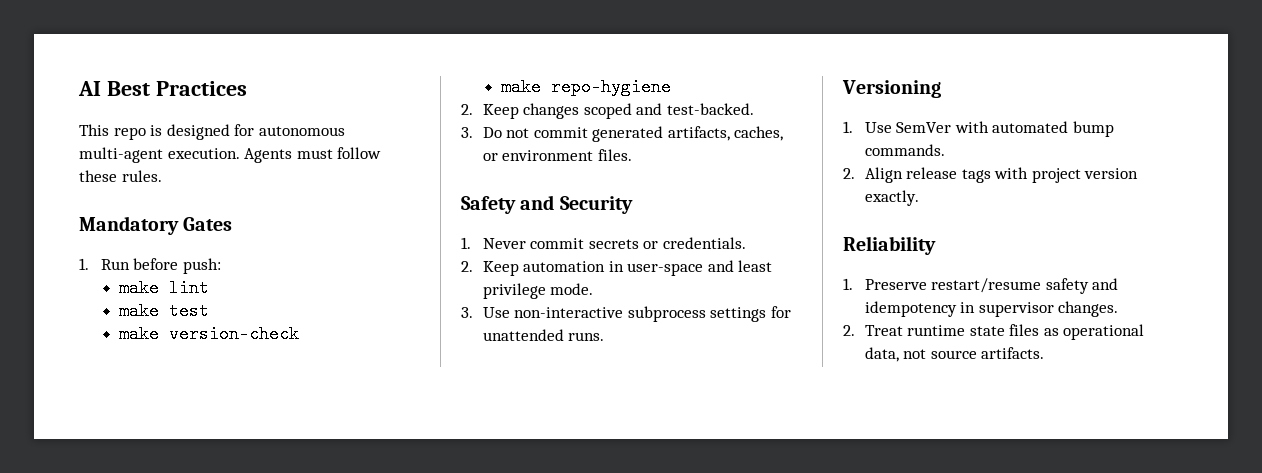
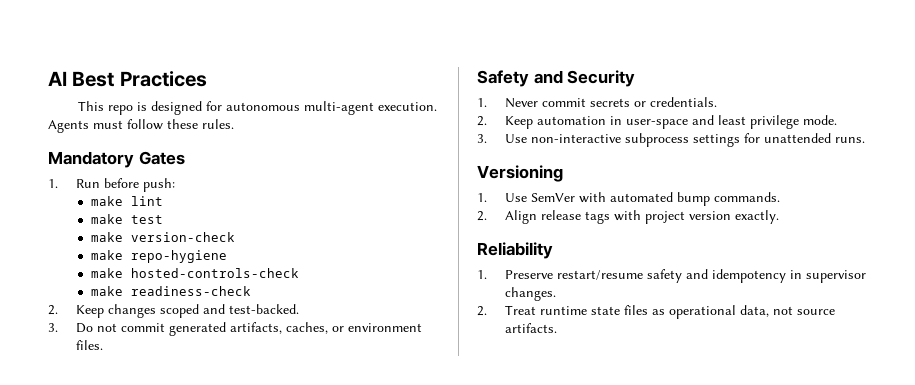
(672, 87) none -> [91,268,300,278] [91,286,252,296] // make hosted-controls-check // make readiness-check

